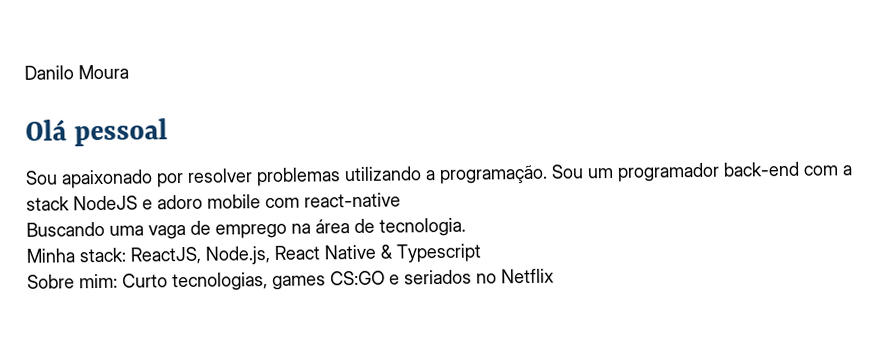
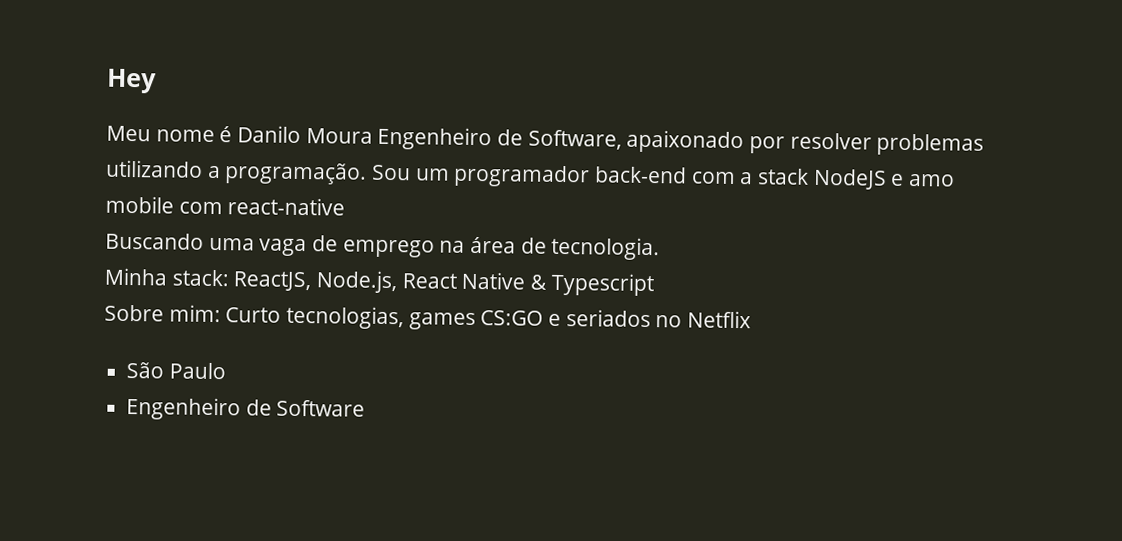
(24, 72) none -> [107,68,157,94] [106,125,233,143] Hey // Meu nome é
[25,118,169,147] [25,170,58,185] // Olá pessoal // Sou -> [377,126,622,151] Engenheiro de Software,
[157,194,203,210] adoro -> [908,174,956,187] amo
(554, 276) none -> [126,362,226,380] [126,397,366,421] // São Paulo // Engenheiro de Software

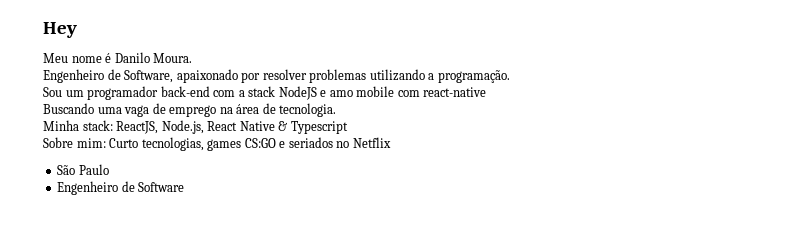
[305,128,373,144] Moura -> [153,53,193,63] Moura. //
(368, 173) none -> (510, 76) //

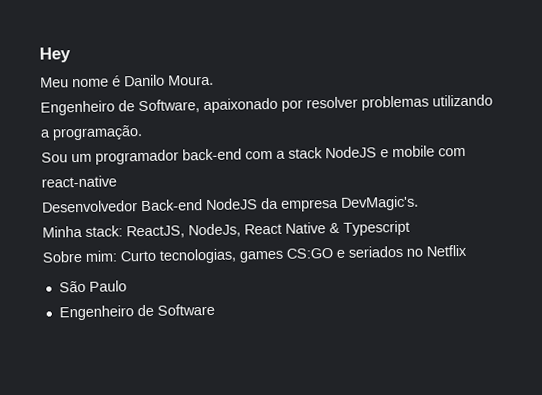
[329,90,353,97] amo -> (389, 153) none
[43,103,337,117] Buscando uma vaga de emprego na área de tecnologia. -> [42,195,419,213] Desenvolvedor Back-end NodeJS da empresa DevMagic's.
[161,120,204,134] Node.js, -> [188,223,241,238] NodeJs,

